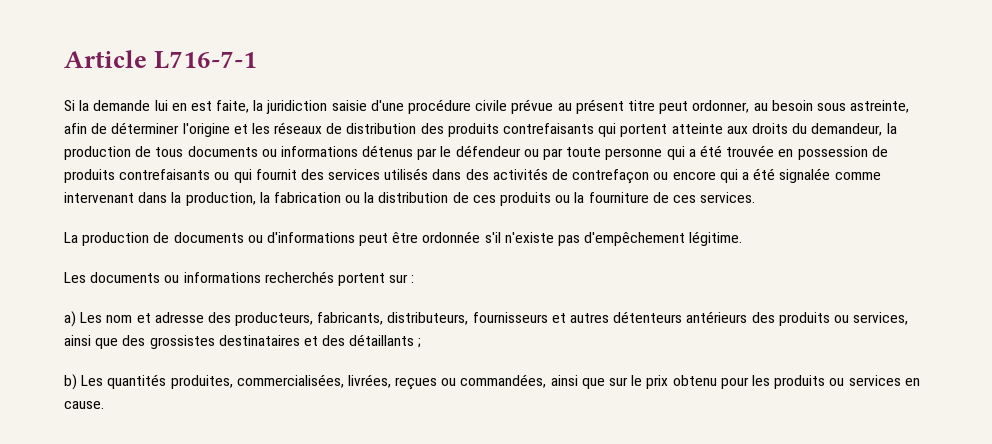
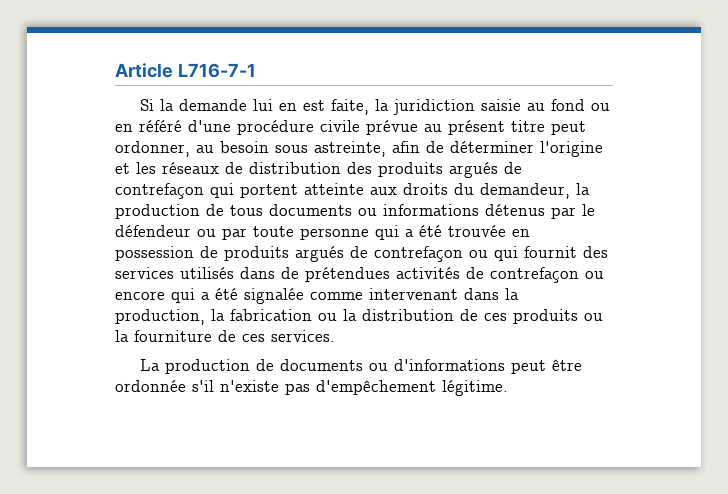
(367, 105) none -> [526,99,610,111] [115,120,182,132] au fond ou en référé
[503,123,595,134] contrefaisants -> [449,162,522,178] [115,183,204,199] argués de contrefaçon
[119,169,211,180] contrefaisants -> [295,246,463,262] argués de contrefaçon
[465,169,489,180] des -> [281,267,390,282] de prétendues
[64,271,415,286] [64,311,909,327] [64,334,422,349] [64,374,920,390] [64,401,104,409] // Les documents ou informations recherchés portent sur : // a) Les nom et adresse des producteurs, fabricants, distributeurs, fournisseurs et autres détenteurs antérieurs des produits ou services, ainsi que des grossistes destinataires et des détaillants ; // b) Les quantités produites, commercialisées, livrées, reçues ou commandées, ainsi que sur le prix obtenu pour les produits ou services en cause. -> (508, 388) none

